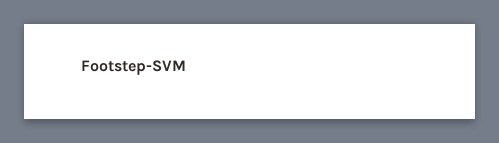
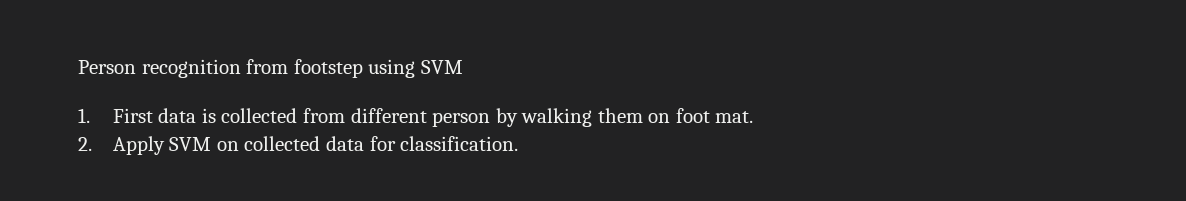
[81,60,186,75] Footstep-SVM -> [78,59,463,78] [78,108,754,127] [78,136,519,155] Person recognition from footstep using SVM // 1. First data is collected from different person by walking them on foot mat. // 2. Apply SVM on collected data for classification.

